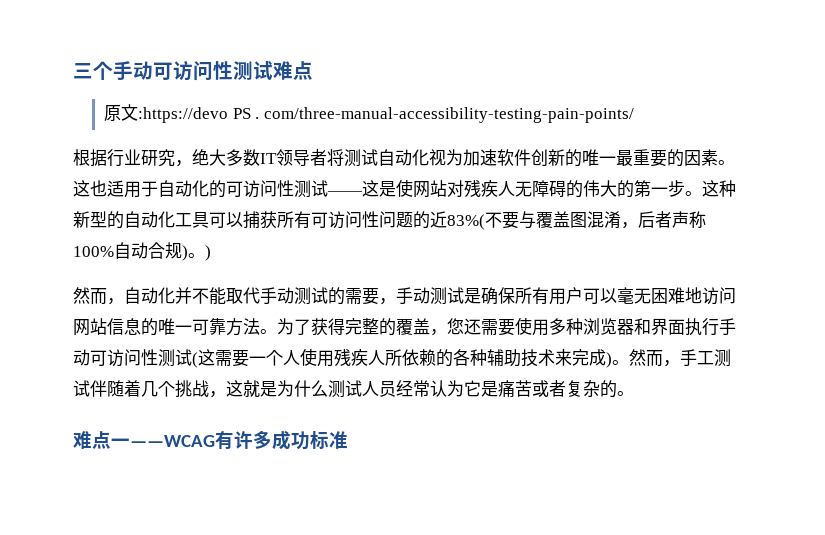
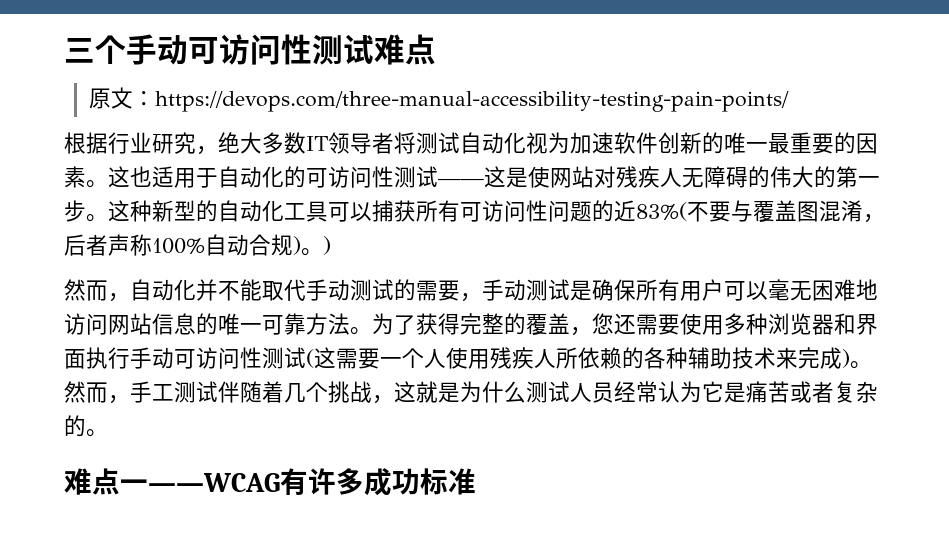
[138,107,634,123] :https://devo PS . com/three-manual-accessibility-testing-pain-points/ -> [132,91,789,112] ：https://devops.com/three-manual-accessibility-testing-pain-points/

